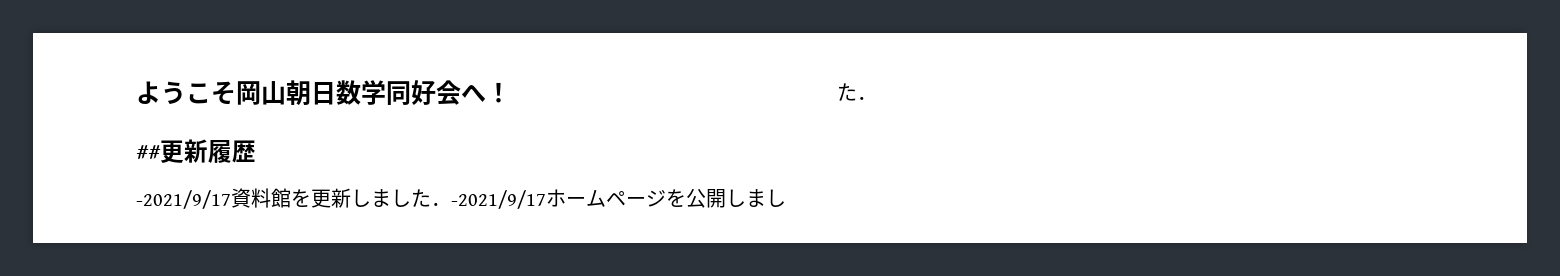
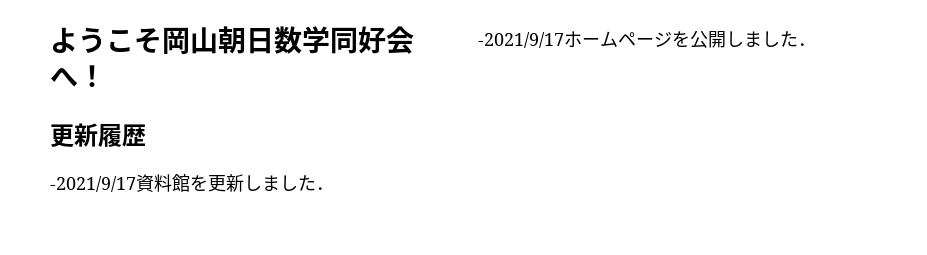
[136,145,161,160] ## -> (106, 76) none
(451, 204) none -> (334, 188) //

